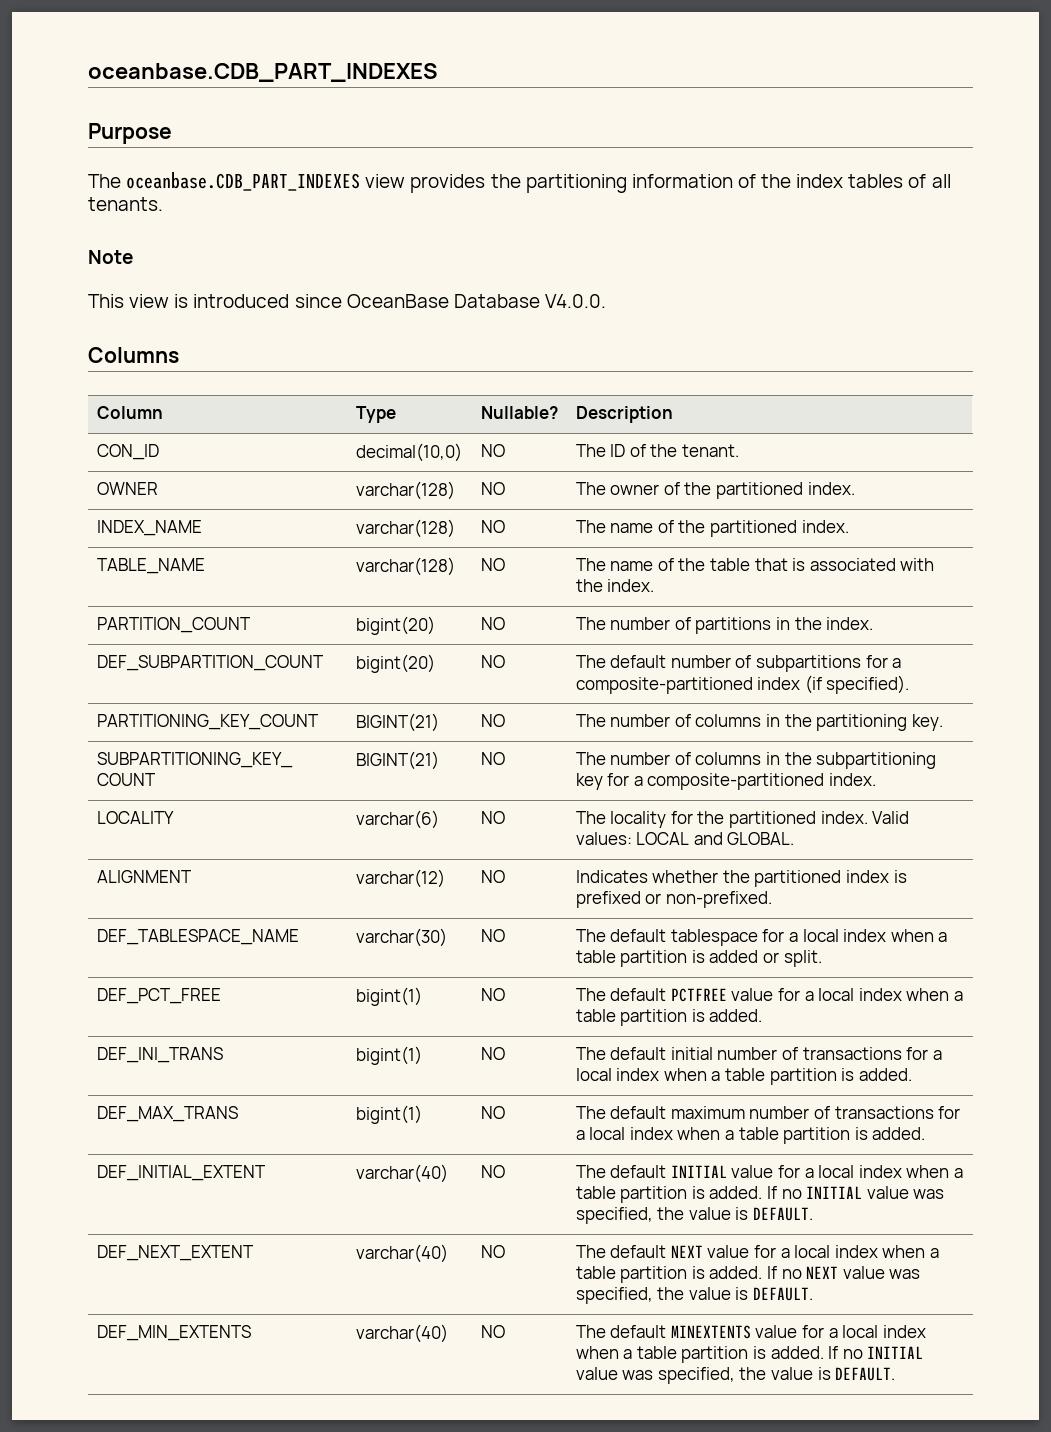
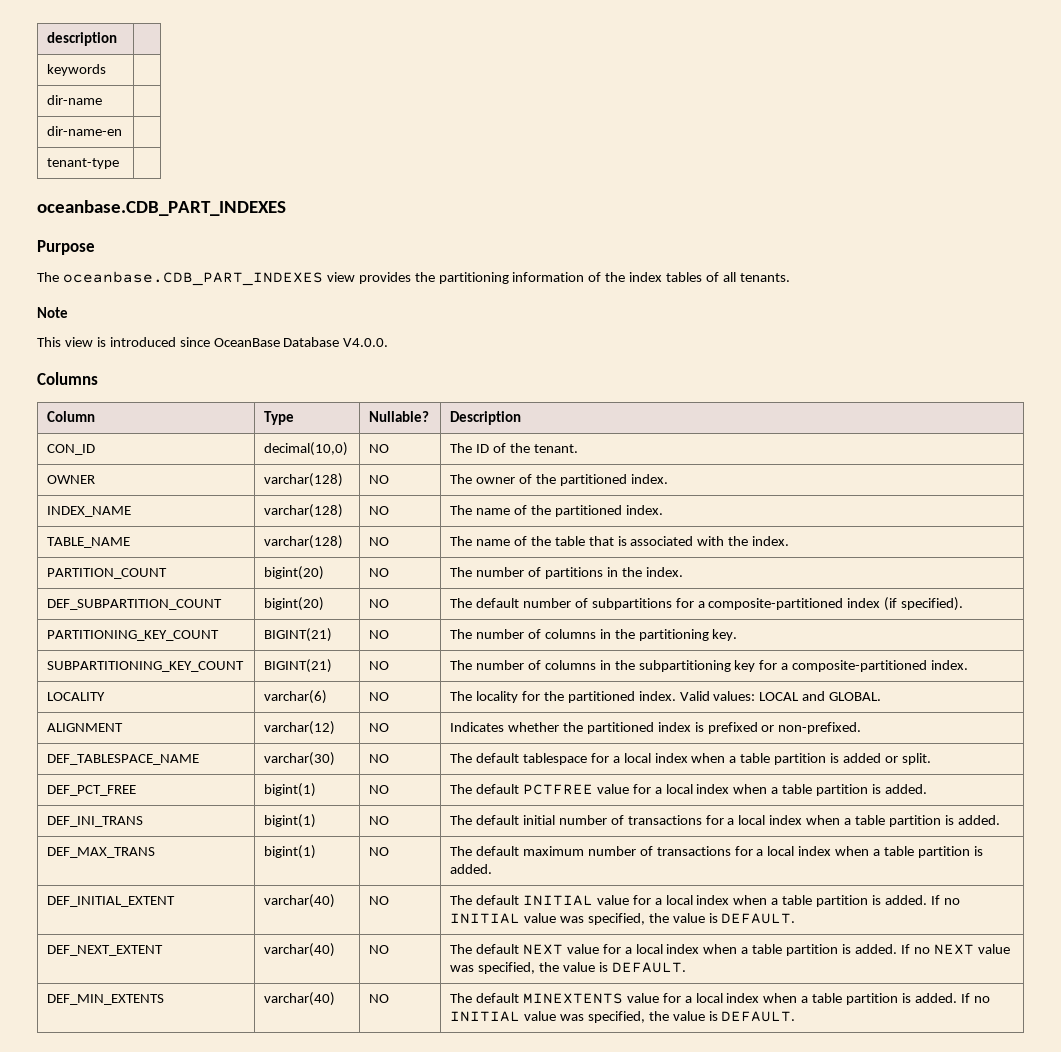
(88, 72) none -> [47,32,118,46] [47,64,107,76] [47,95,103,105] [47,126,123,136] [47,158,120,169] description | // keywords | // dir-name | // dir-name-en | // tenant-type | //

